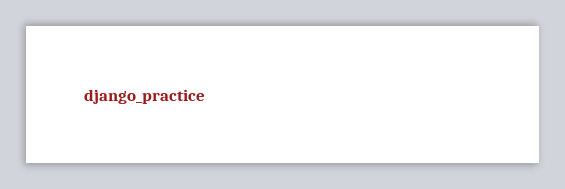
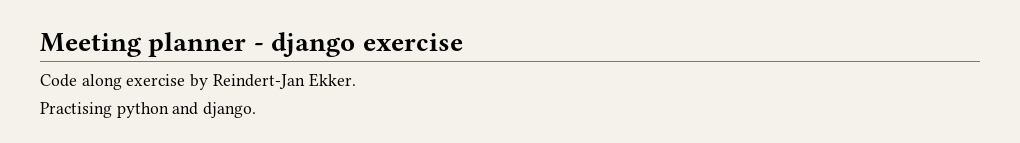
[84,89,205,104] django_practice -> [40,32,463,57] [40,73,356,90] [40,102,257,118] Meeting planner - django exercise // Code along exercise by Reindert-Jan Ekker. // Practising python and django.

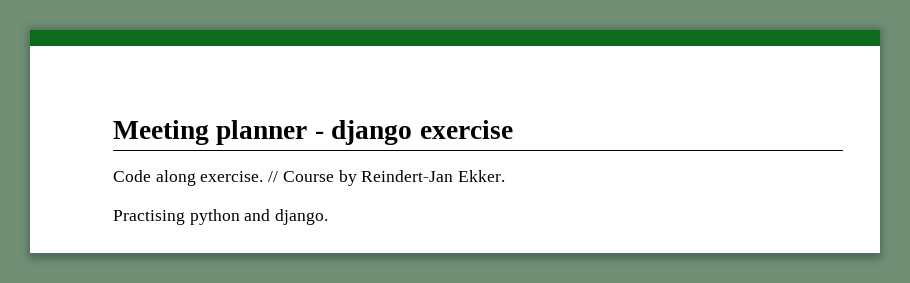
[126,74,186,86] exercise -> [200,171,334,182] exercise. // Course

